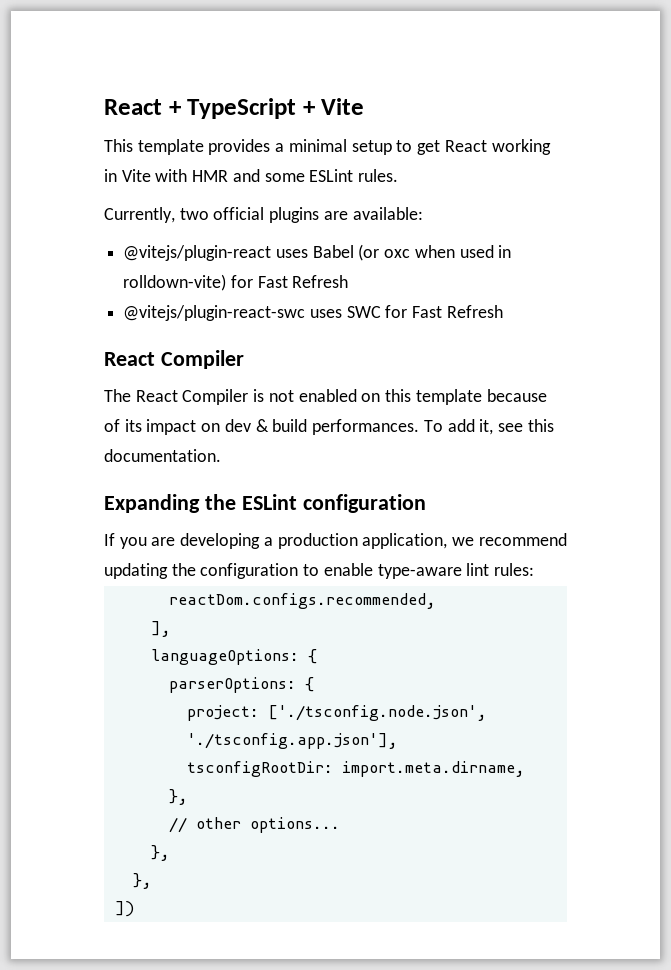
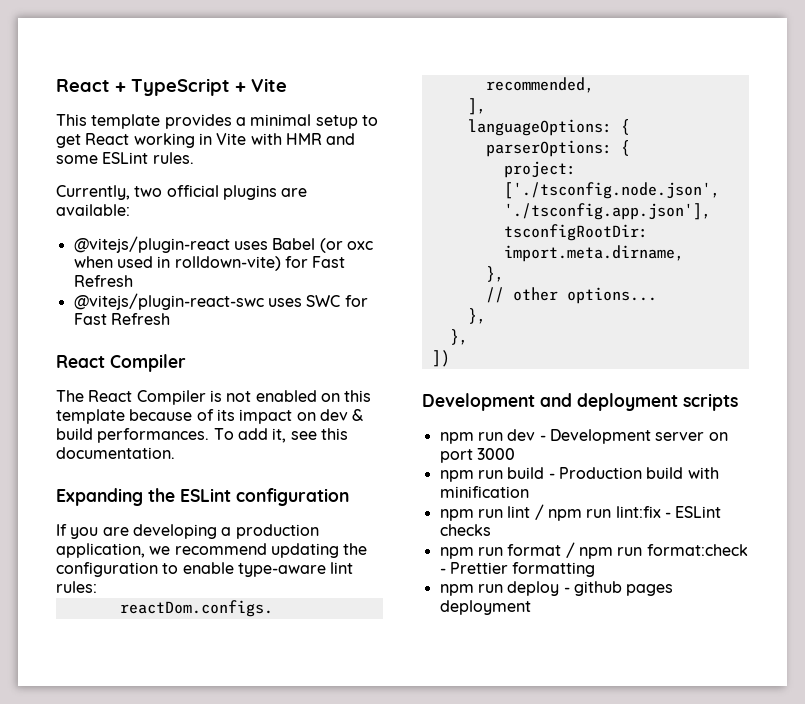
(134, 909) none -> [422,393,738,411] [439,429,728,444] [439,448,515,463] [439,467,719,482] [439,486,529,498] [439,504,722,521] [439,524,491,536] [439,542,748,559] [439,562,596,577] [439,581,674,596] [439,600,531,615] // Development and deployment scripts // npm run dev - Development server on port 3000 // npm run build - Production build with minification // npm run lint / npm run lint:fix - ESLint checks // npm run format / npm run format:check - Prettier formatting // npm run deploy - github pages deployment

